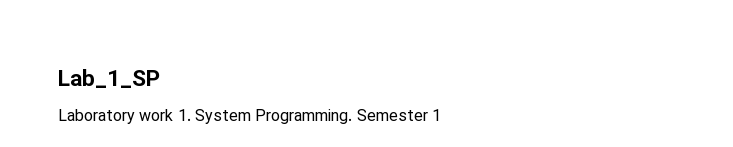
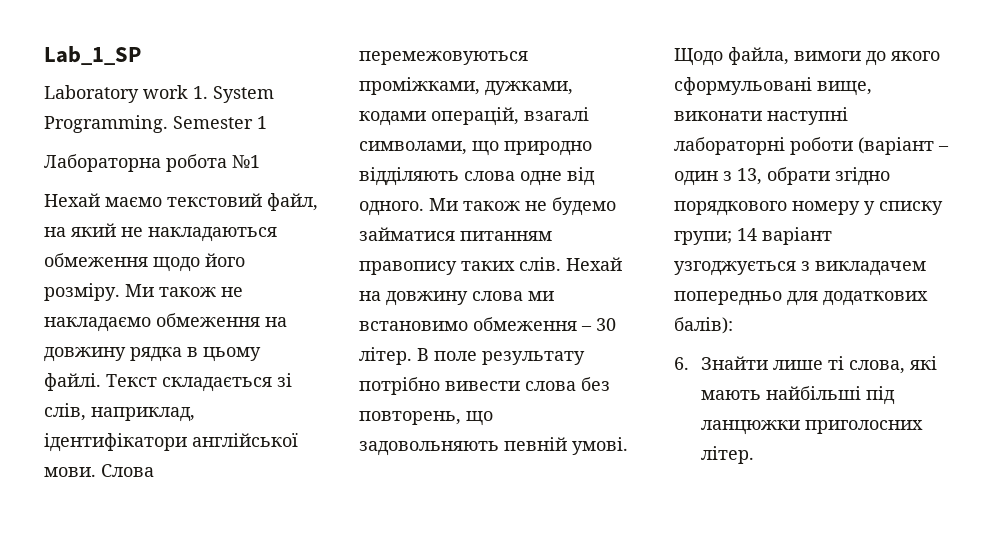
(441, 115) none -> [44,154,260,172] [44,193,318,211] [44,223,277,242] [44,253,245,272] [44,283,243,301] [44,313,287,332] [44,347,261,362] [44,373,292,392] [44,403,195,422] [44,432,298,452] [44,464,154,477] [359,51,528,65] [359,77,573,96] [359,107,589,126] [359,141,592,156] [359,167,595,186] [359,197,616,216] [359,227,552,241] [359,257,622,275] [359,291,554,306] [359,317,616,331] [359,347,585,365] [359,377,610,395] [359,411,493,426] [359,437,628,456] [674,47,940,66] [674,77,872,96] [674,107,848,125] [674,137,949,155] [674,167,890,186] [674,201,943,216] [674,227,832,245] [674,261,926,276] [674,291,928,306] [674,317,733,334] [674,356,937,374] [700,386,895,405] [700,420,923,435] [700,446,754,464] // Лабораторна робота №1 // Нехай маємо текстовий файл, на який не накладаються обмеження щодо його розміру. Ми також не накладаємо обмеження на довжину рядка в цьому файлі. Текст складається зі слів, наприклад, ідентифікатори англійської мови. Слова перемежовуються проміжками, дужками, кодами операцій, взагалі символами, що природно відділяють слова одне від одного. Ми також не будемо займатися питанням правопису таких слів. Нехай на довжину слова ми встановимо обмеження – 30 літер. В поле результату потрібно вивести слова без повторень, що задовольняють певній умові. Щодо файла, вимоги до якого сформульовані вище, виконати наступні лабораторні роботи (варіант – один з 13, обрати згідно порядкового номеру у списку групи; 14 варіант узгоджується з викладачем попередньо для додаткових балів): // 6. Знайти лише ті слова, які мають найбільші під ланцюжки приголосних літер.

